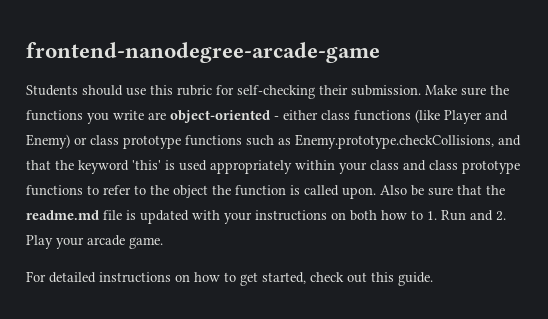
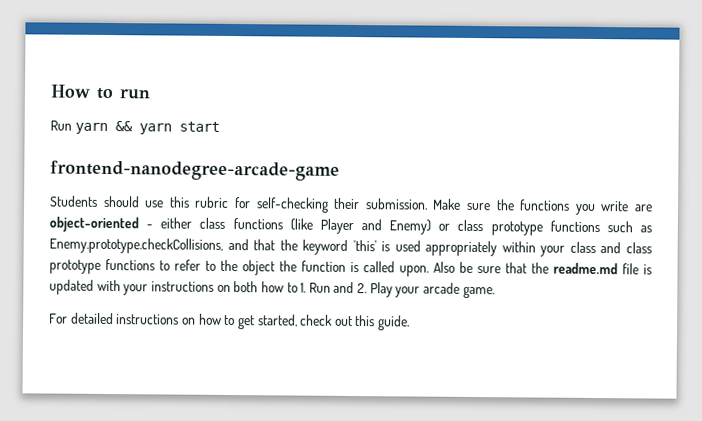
(26, 52) none -> [50,84,150,100] [50,120,220,135] How to run // Run yarn && yarn start //

